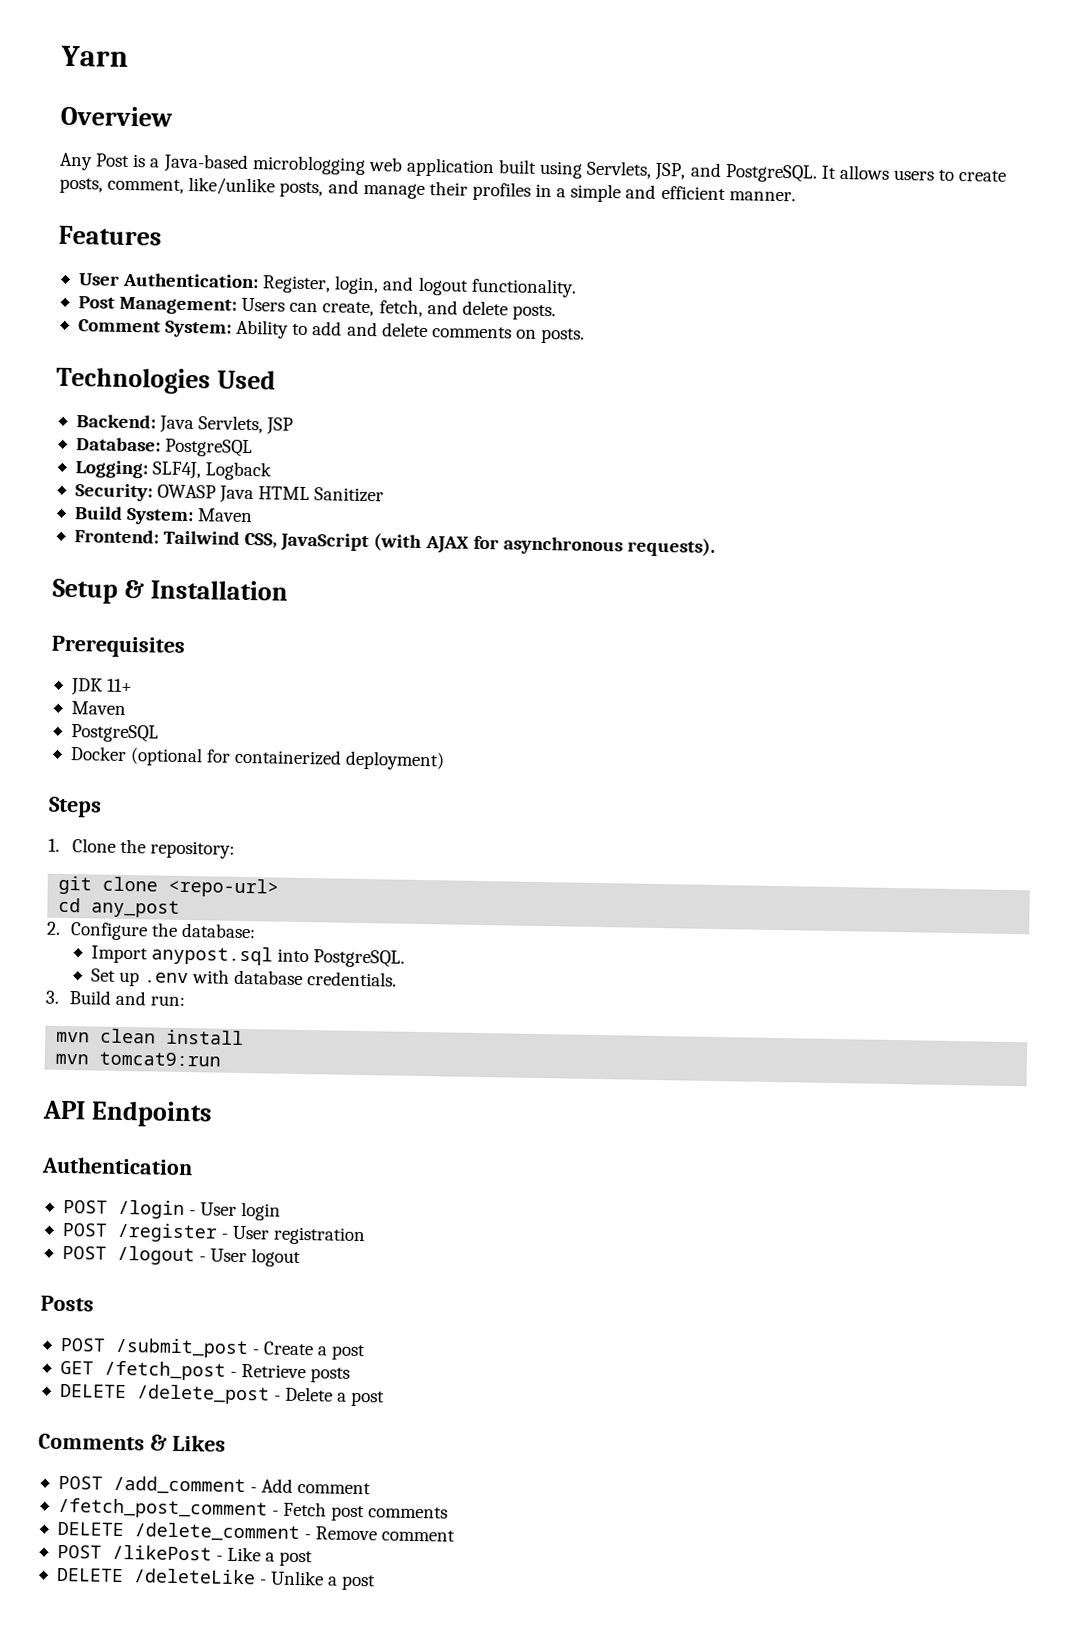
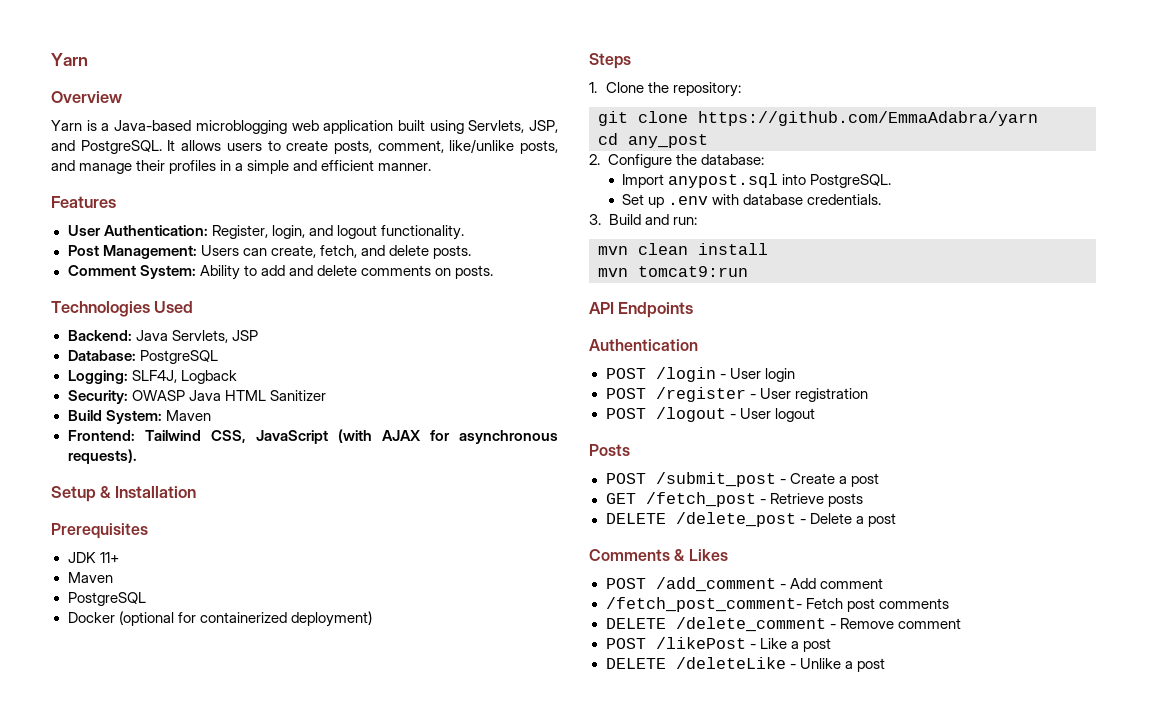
[59,152,131,171] Any Post -> [51,120,82,131] Yarn
[168,877,280,898] <repo-url> -> [698,111,1038,126] https://github.com/EmmaAdabra/yarn
[57,1497,280,1520] /fetch_post_comment - -> [605,597,802,612] /fetch_post_comment-

